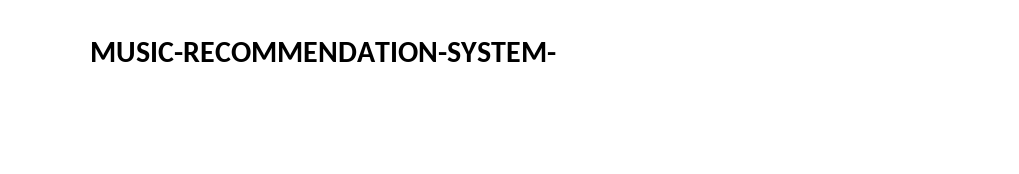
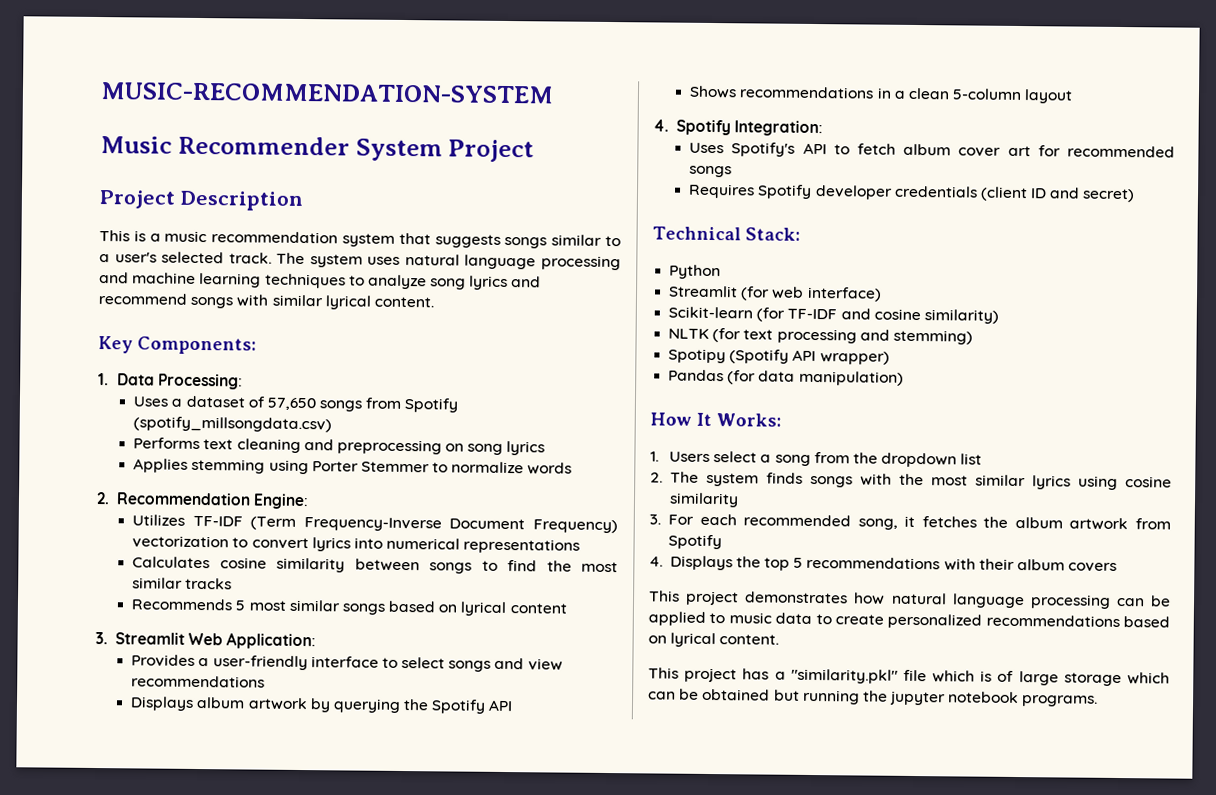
[90,42,556,62] MUSIC-RECOMMENDATION-SYSTEM- -> [100,82,554,104] [100,135,535,163] [99,190,303,212] [99,230,621,249] [99,251,621,271] [99,272,542,291] [98,293,434,310] [98,336,257,355] [98,373,244,390] [133,395,459,413] [133,416,333,433] [133,437,546,456] [133,458,573,475] [96,492,309,510] [132,514,618,534] [132,535,581,554] [132,556,618,574] [132,577,233,590] [131,598,567,617] [95,632,317,650] [131,654,563,672] [131,675,266,688] [130,696,514,714] [689,85,1074,104] [653,119,823,137] [689,142,1175,158] [689,165,733,178] [688,183,1136,203] [652,226,801,241] [669,264,722,280] [668,285,882,302] [668,306,999,324] [668,328,973,345] [668,348,890,365] [668,369,904,386] [650,412,782,427] [650,451,983,468] [650,471,1172,490] [668,492,739,508] [649,513,1171,531] [668,534,723,550] [649,555,1118,572] [649,590,1171,609] [648,611,1170,629] [648,632,780,648] [648,667,1170,687] [648,688,1099,707] MUSIC-RECOMMENDATION-SYSTEM // Music Recommender System Project // Project Description // This is a music recommendation system that suggests songs similar to a user's selected track. The system uses natural language processing and machine learning techniques to analyze song lyrics and recommend songs with similar lyrical content. // Key Components: // 1. Data Processing: // Uses a dataset of 57,650 songs from Spotify (spotify_millsongdata.csv) // Performs text cleaning and preprocessing on song lyrics // Applies stemming using Porter Stemmer to normalize words // 2. Recommendation Engine: // Utilizes TF-IDF (Term Frequency-Inverse Document Frequency) vectorization to convert lyrics into numerical representations // Calculates cosine similarity between songs to find the most similar tracks // Recommends 5 most similar songs based on lyrical content // 3. Streamlit Web Application: // Provides a user-friendly interface to select songs and view recommendations // Displays album artwork by querying the Spotify API // Shows recommendations in a clean 5-column layout // 4. Spotify Integration: // Uses Spotify's API to fetch album cover art for recommended songs // Requires Spotify developer credentials (client ID and secret) // Technical Stack: // Python // Streamlit (for web interface) // Scikit-learn (for TF-IDF and cosine similarity) // NLTK (for text processing and stemming) // Spotipy (Spotify API wrapper) // Pandas (for data manipulation) // How It Works: // 1. Users select a song from the dropdown list // 2. The system finds songs with the most similar lyrics using cosine similarity // 3. For each recommended song, it fetches the album artwork from Spotify // 4. Displays the top 5 recommendations with their album covers // This project demonstrates how natural language processing can be applied to music data to create personalized recommendations based on lyrical content. // This project has a "similarity.pkl" file which is of large storage which can be obtained but running the jupyter notebook programs.

